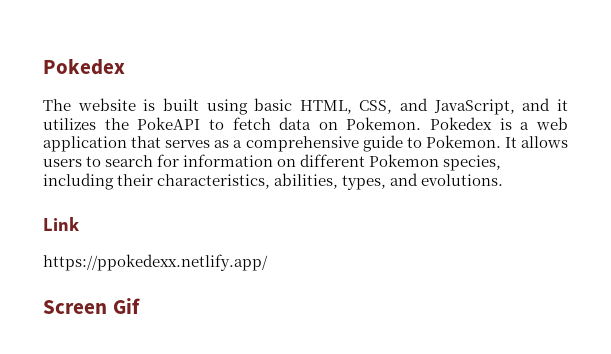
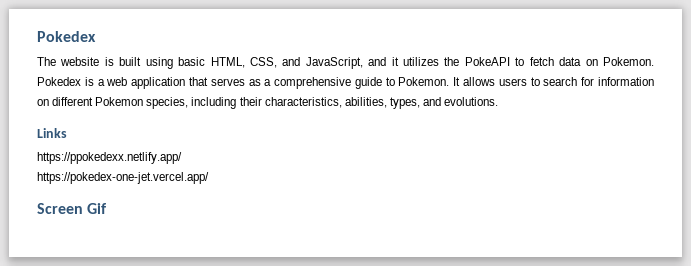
[43,217,80,231] Link -> [37,128,67,138] Links
(268, 262) none -> [37,172,209,184] // https://pokedex-one-jet.vercel.app/

